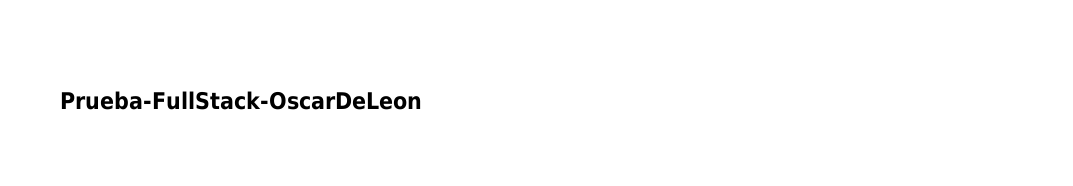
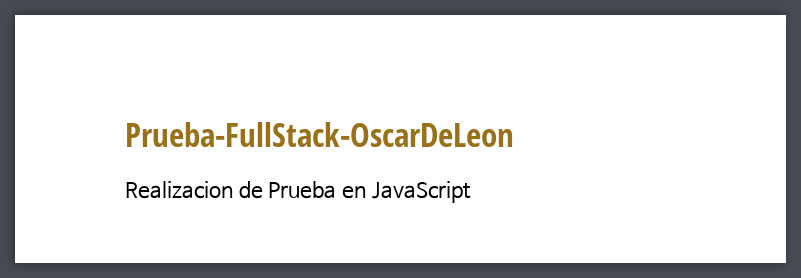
(422, 100) none -> [125,181,471,203] // Realizacion de Prueba en JavaScript

